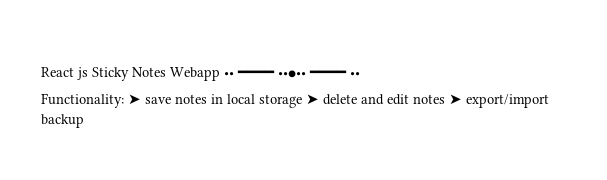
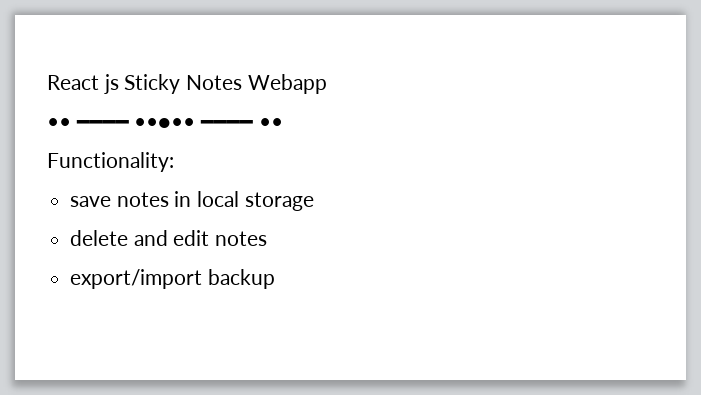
(220, 74) none -> (327, 84) //
[128,94,141,105] ➤ -> (174, 162) //
[306,94,319,105] ➤ -> (314, 201) //
[449,94,462,105] ➤ -> (268, 238) //

